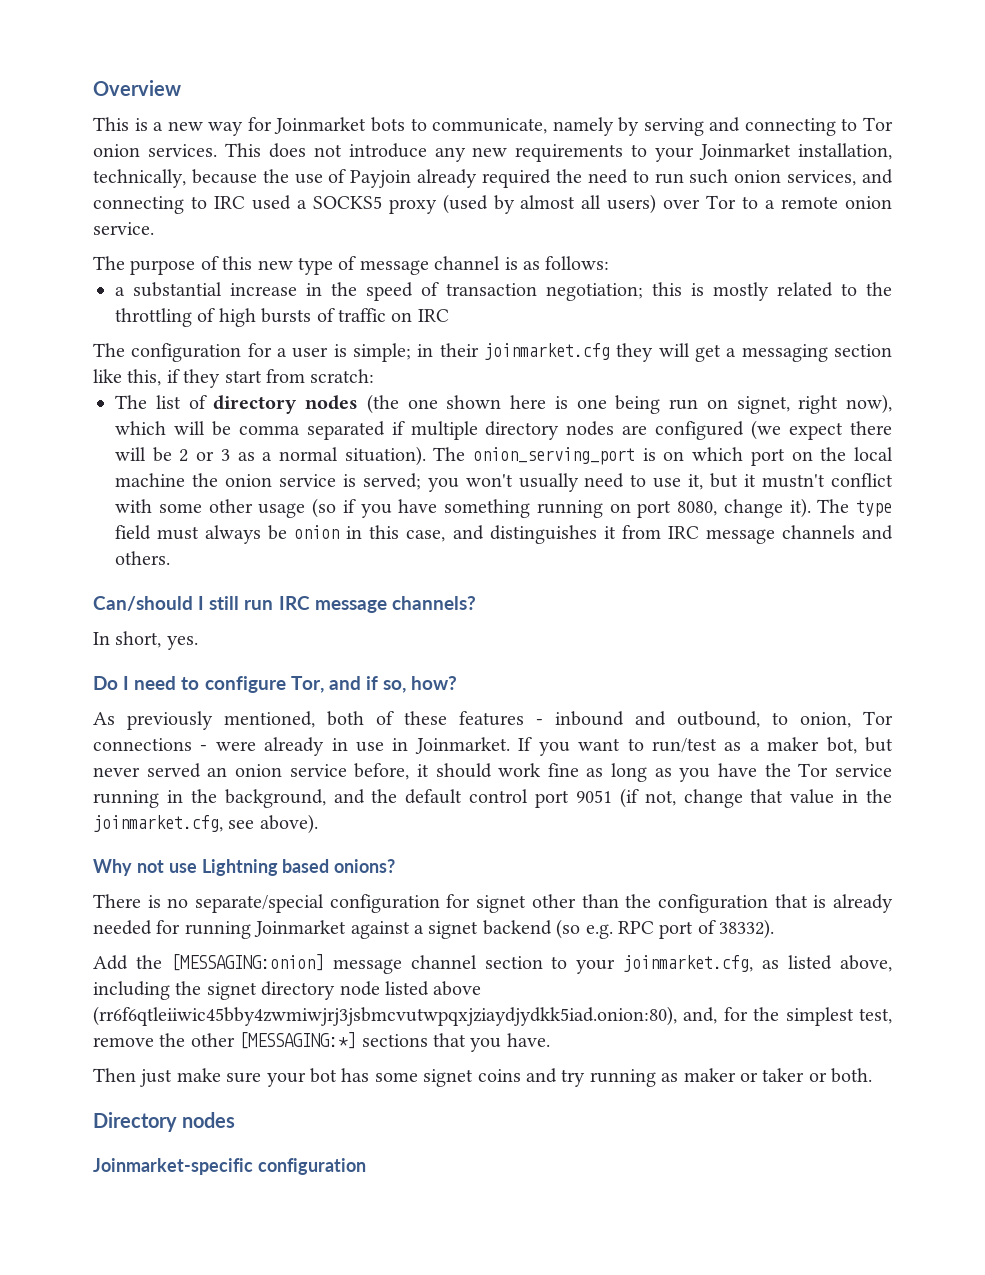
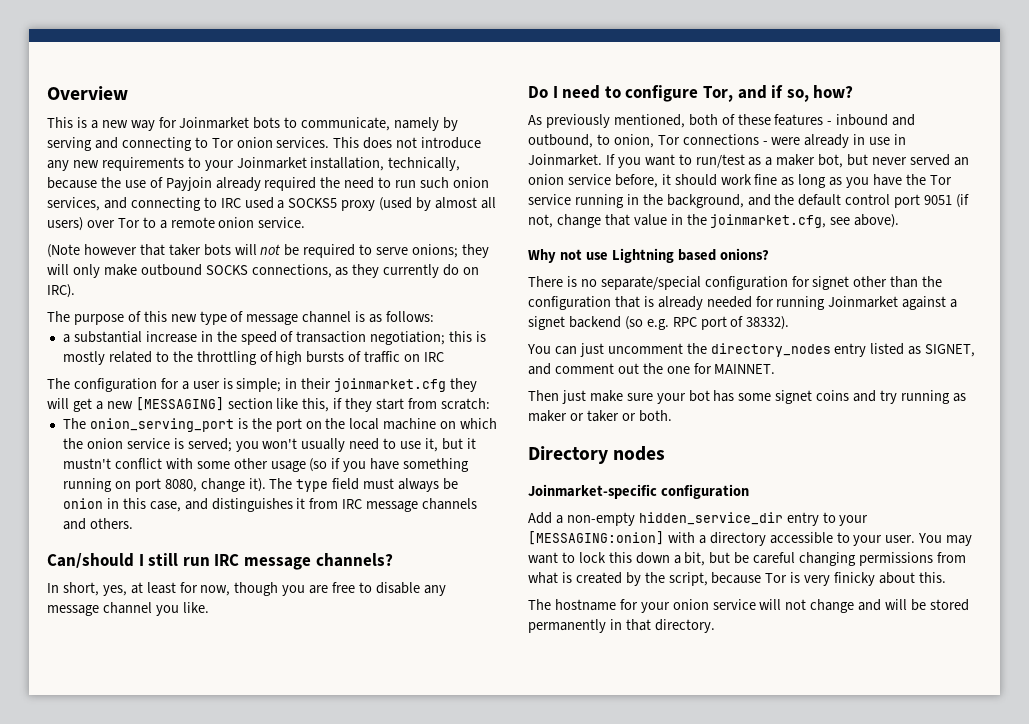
(154, 228) none -> [47,244,489,258] [47,264,480,278] [47,284,75,298] // (Note however that taker bots will not be required to serve onions; they will only make outbound SOCKS connections, as they currently do on IRC).
[741,344,828,362] messaging -> [106,397,224,411] new [MESSAGING]
[155,394,892,414] [115,420,892,440] [115,446,744,466] list of directory nodes (the one shown here is one being run on signet, right now), which will be comma separated if multiple directory nodes are configured (we expect there will be 2 or 3 as a normal situation). The onion_serving_port is on which -> [89,418,272,432] onion_serving_port is the
(185, 480) none -> [440,418,498,429] on which
[166,636,198,650] yes. -> [102,582,446,596] [47,602,209,616] yes, at least for now, though you are free to disable any message channel you like.
[93,954,892,974] [93,981,482,1000] [93,1006,892,1026] [93,1032,550,1052] Add the [MESSAGING:onion] message channel section to your joinmarket.cfg, as listed above, including the signet directory node listed above (rr6f6qtleiiwic45bby4zwmiwjrj3jsbmcvutwpqxjziaydjydkk5iad.onion:80), and, for the simplest test, remove the other [MESSAGING:*] sections that you have. -> [527,343,976,357] [528,363,776,375] You can just uncomment the directory_nodes entry listed as SIGNET, and comment out the one for MAINNET.
(366, 1166) none -> [528,512,869,526] [528,531,973,546] [528,552,966,566] [528,572,946,586] [528,599,969,613] [528,619,715,633] // Add a non-empty hidden_service_dir entry to your [MESSAGING:onion] with a directory accessible to your user. You may want to lock this down a bit, but be careful changing permissions from what is created by the script, because Tor is very finicky about this. // The hostname for your onion service will not change and will be stored permanently in that directory.

